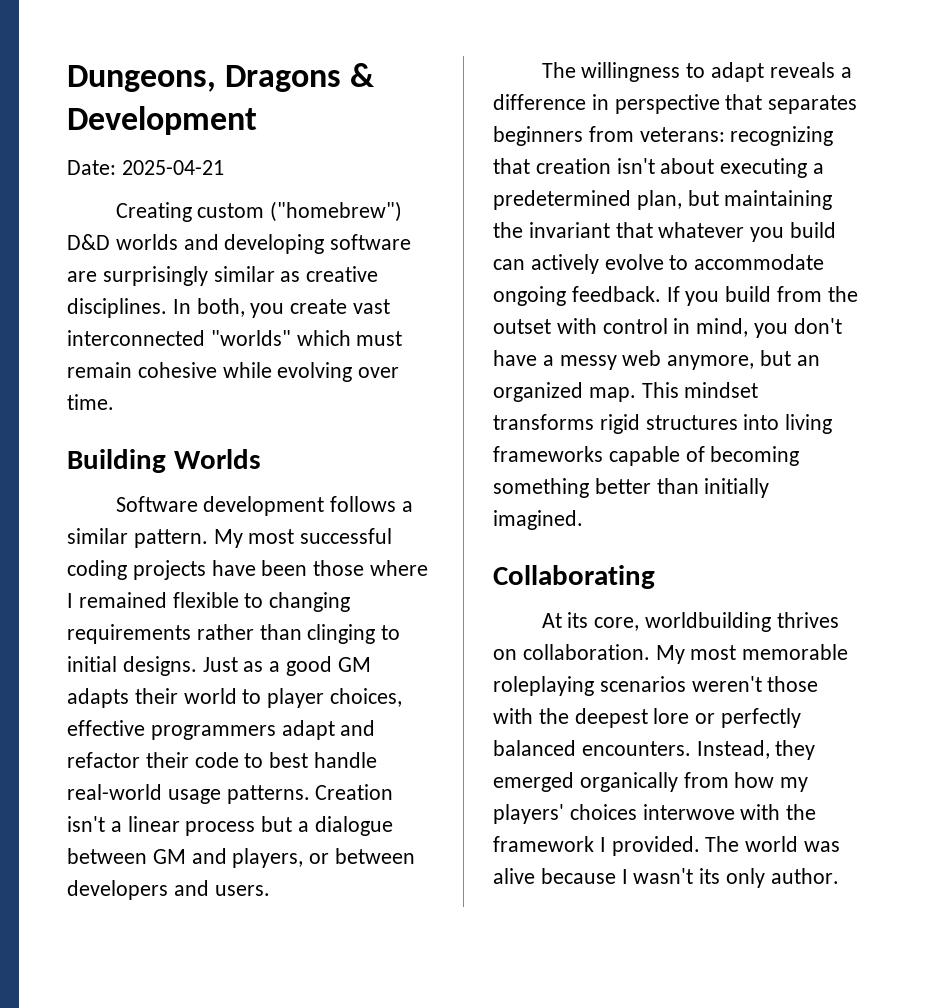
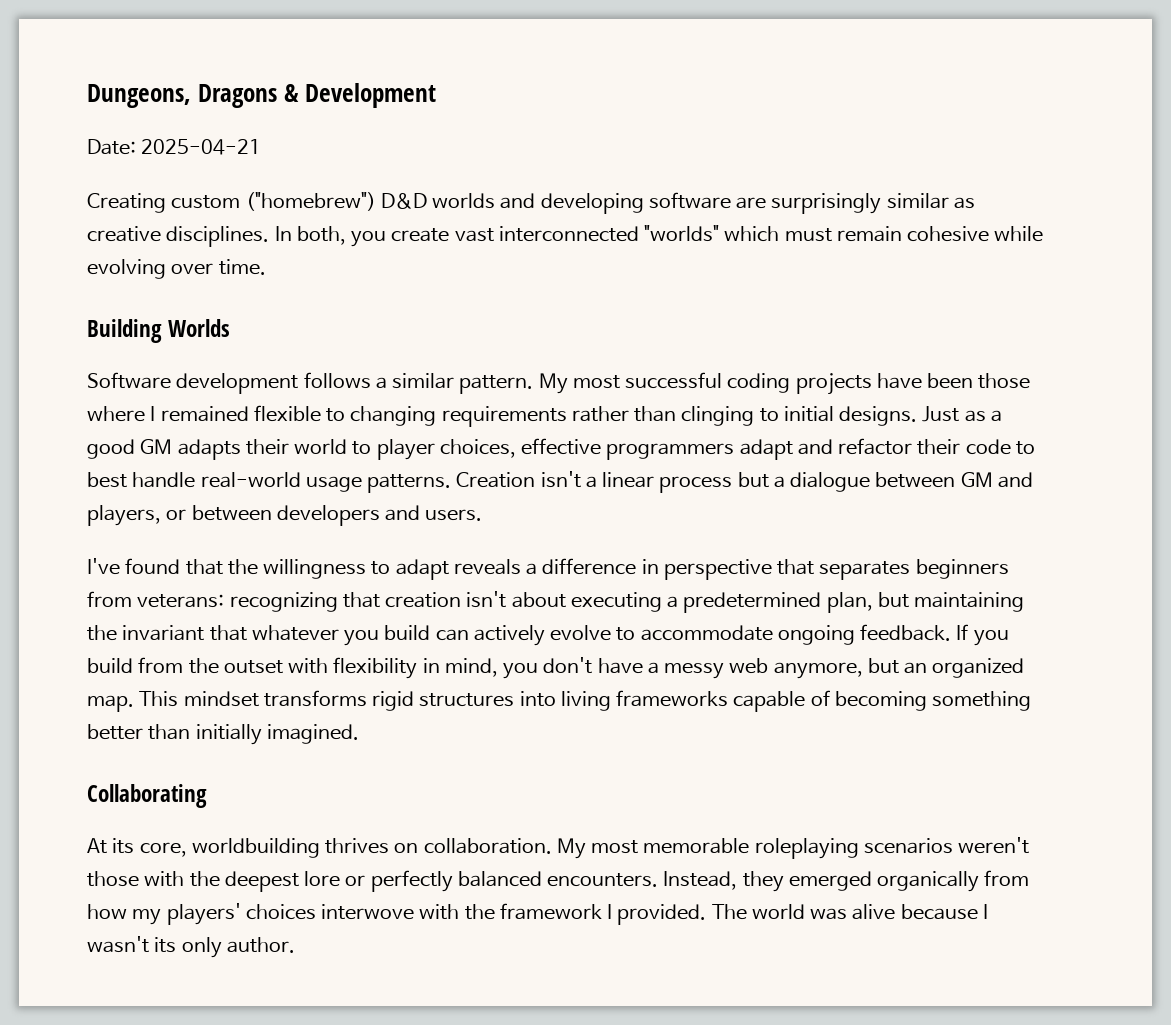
[541,62,576,78] The -> [87,558,258,575] I've found that the
[602,318,668,334] control -> [333,657,418,679] flexibility

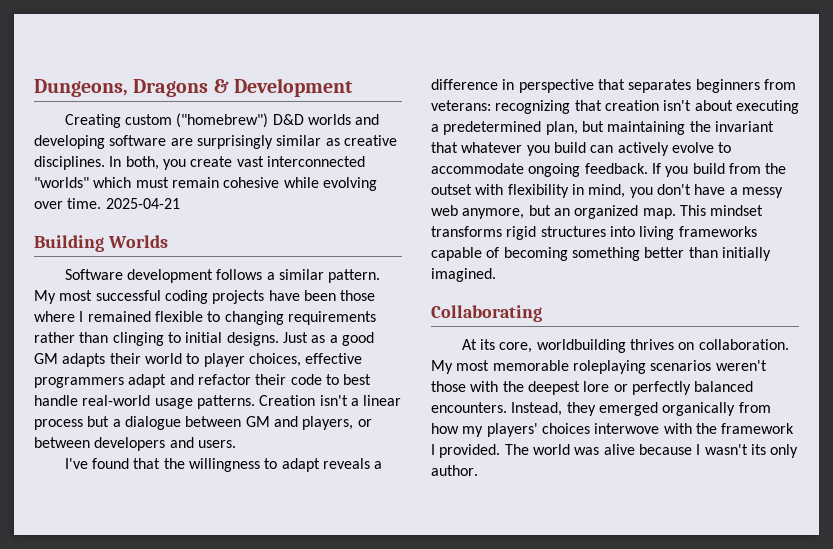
[87,139,262,155] // Date: 2025-04-21 -> (353, 87) none
(266, 267) none -> [105,198,180,209] 2025-04-21

